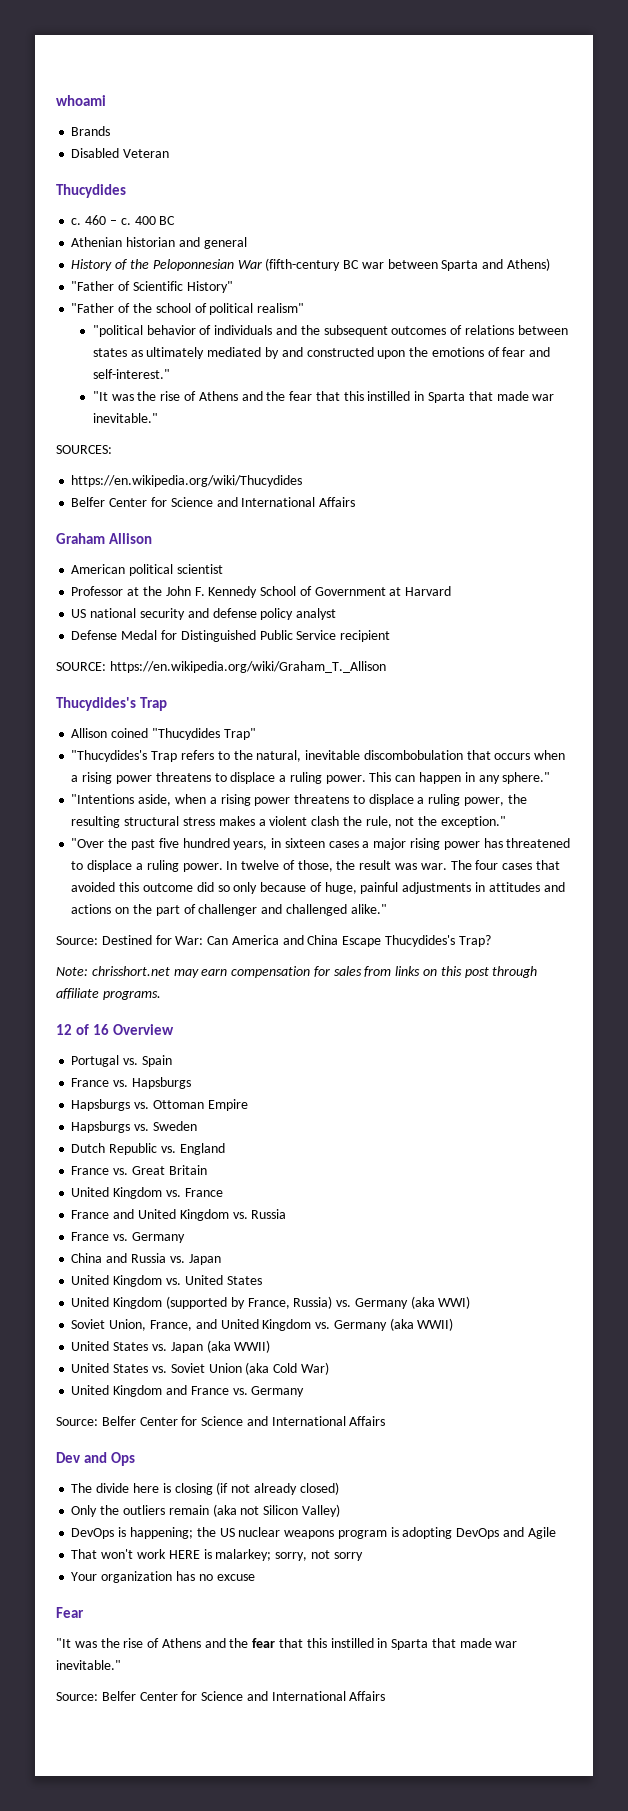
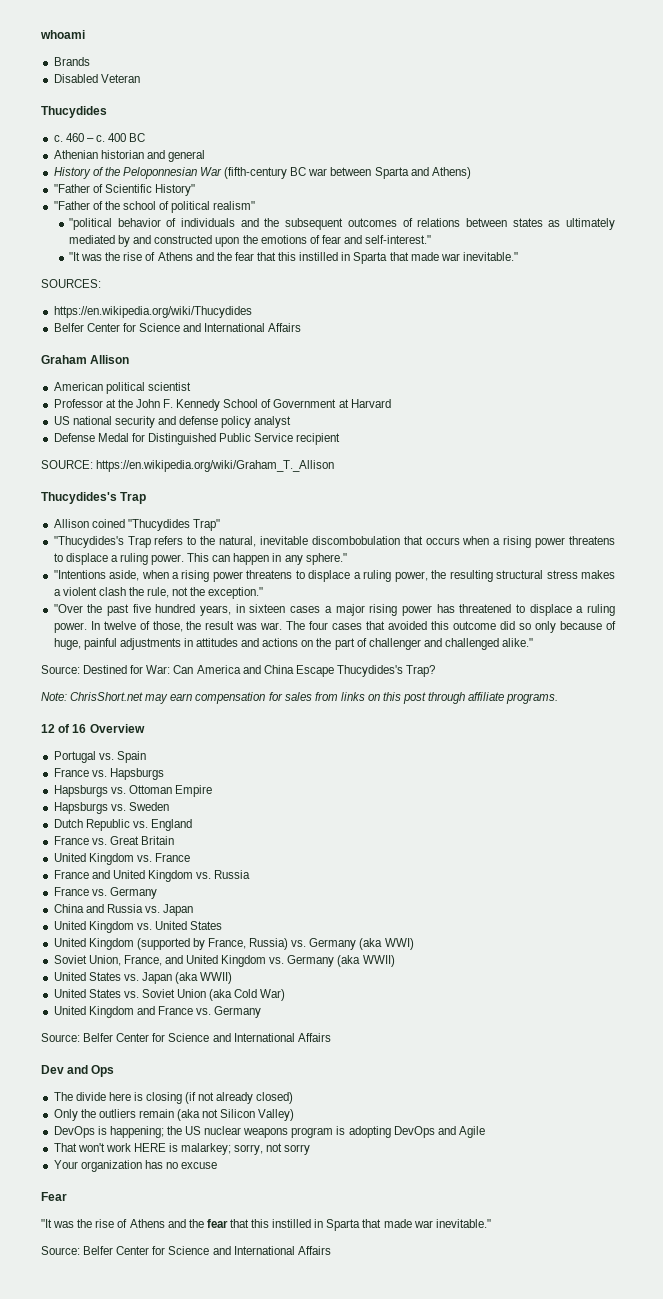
[91,966,170,976] chrisshort.net -> [70,692,144,701] ChrisShort.net

